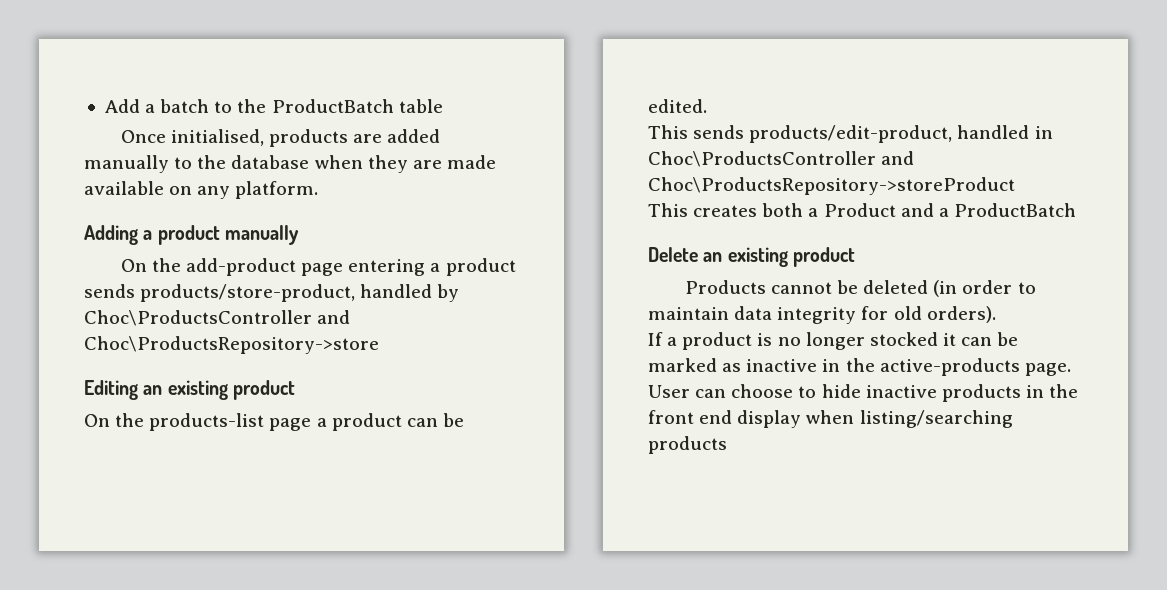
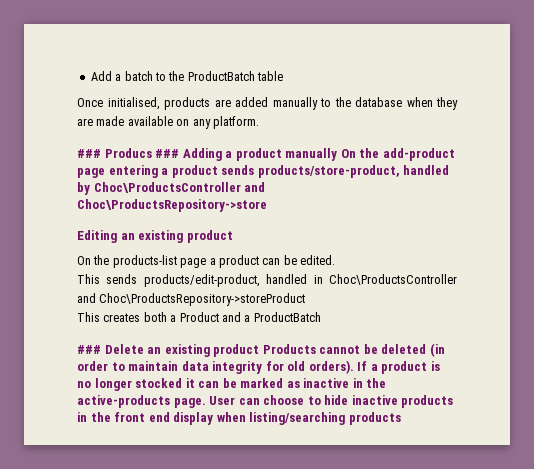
(319, 190) none -> [77,148,180,158] ### Producs ###
(299, 235) // -> (338, 154) none
(1076, 210) none -> [77,345,101,354] ###
(855, 257) // -> (260, 350) none
(996, 314) // -> (354, 367) none

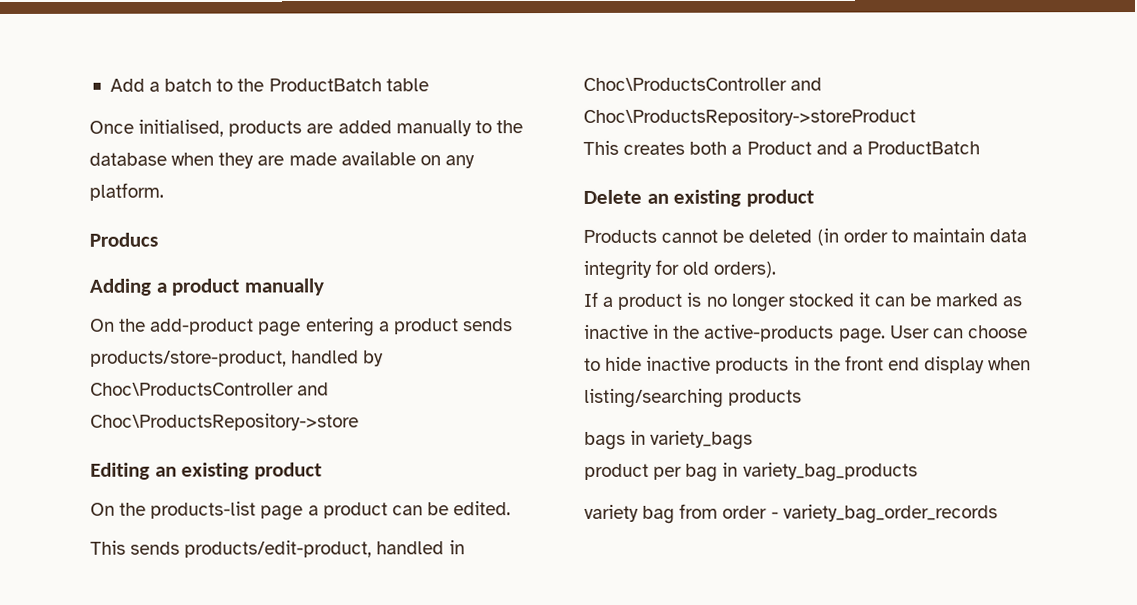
[77,149,101,158] ### -> (164, 191) none
[155,149,180,158] ### -> (158, 239) //
(338, 154) none -> (325, 287) //
[77,345,101,354] ### -> (980, 148) none
(260, 350) none -> (815, 198) //
(354, 367) none -> (777, 269) //
(401, 418) none -> [584,430,754,450] [584,462,918,482] [584,503,998,524] // bags in variety_bags // product per bag in variety_bag_products // variety bag from order - variety_bag_order_records

